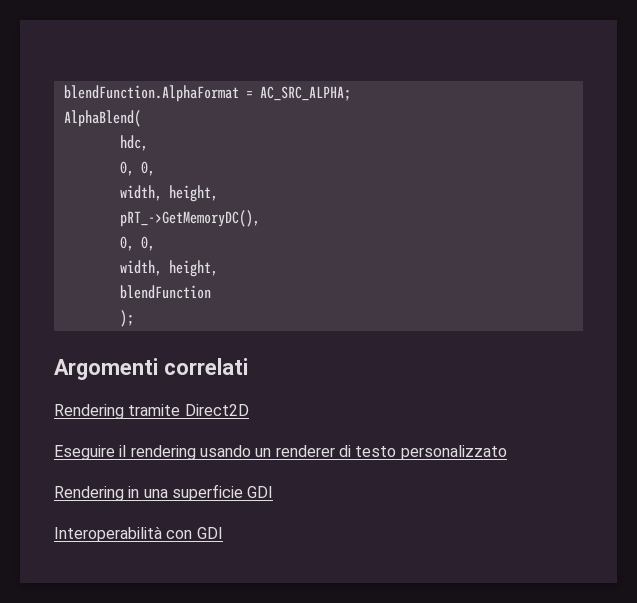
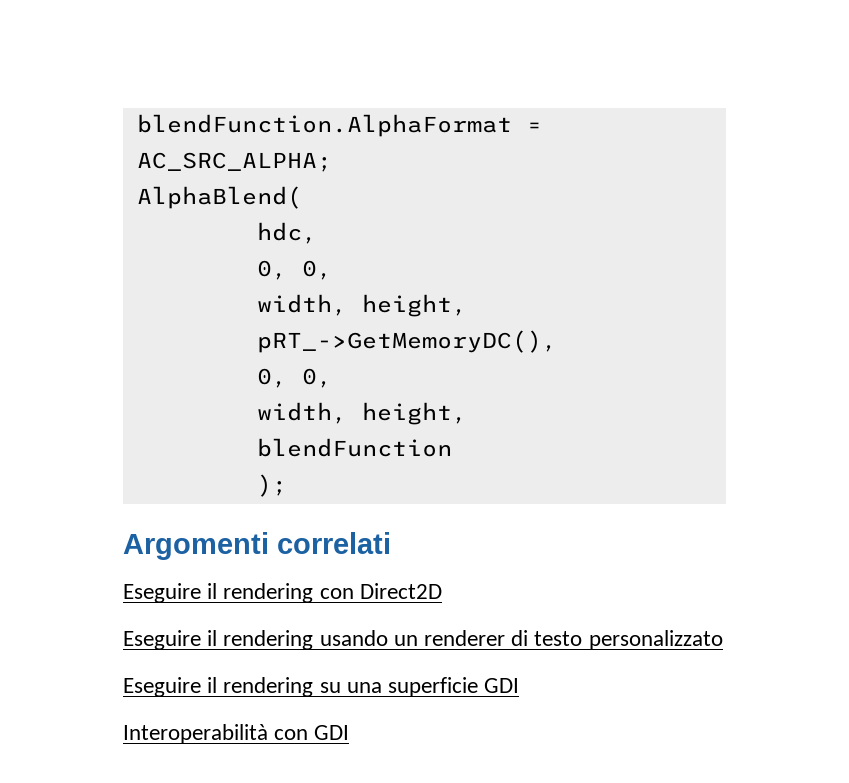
[54,404,181,419] Rendering tramite -> [123,583,354,603] Eseguire il rendering con
[54,486,140,501] Rendering in -> [123,677,341,697] Eseguire il rendering su

